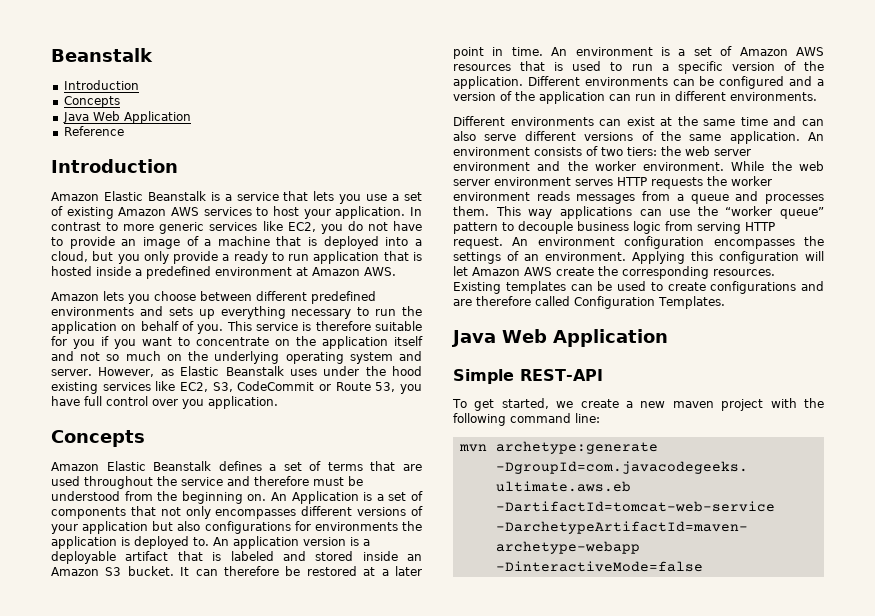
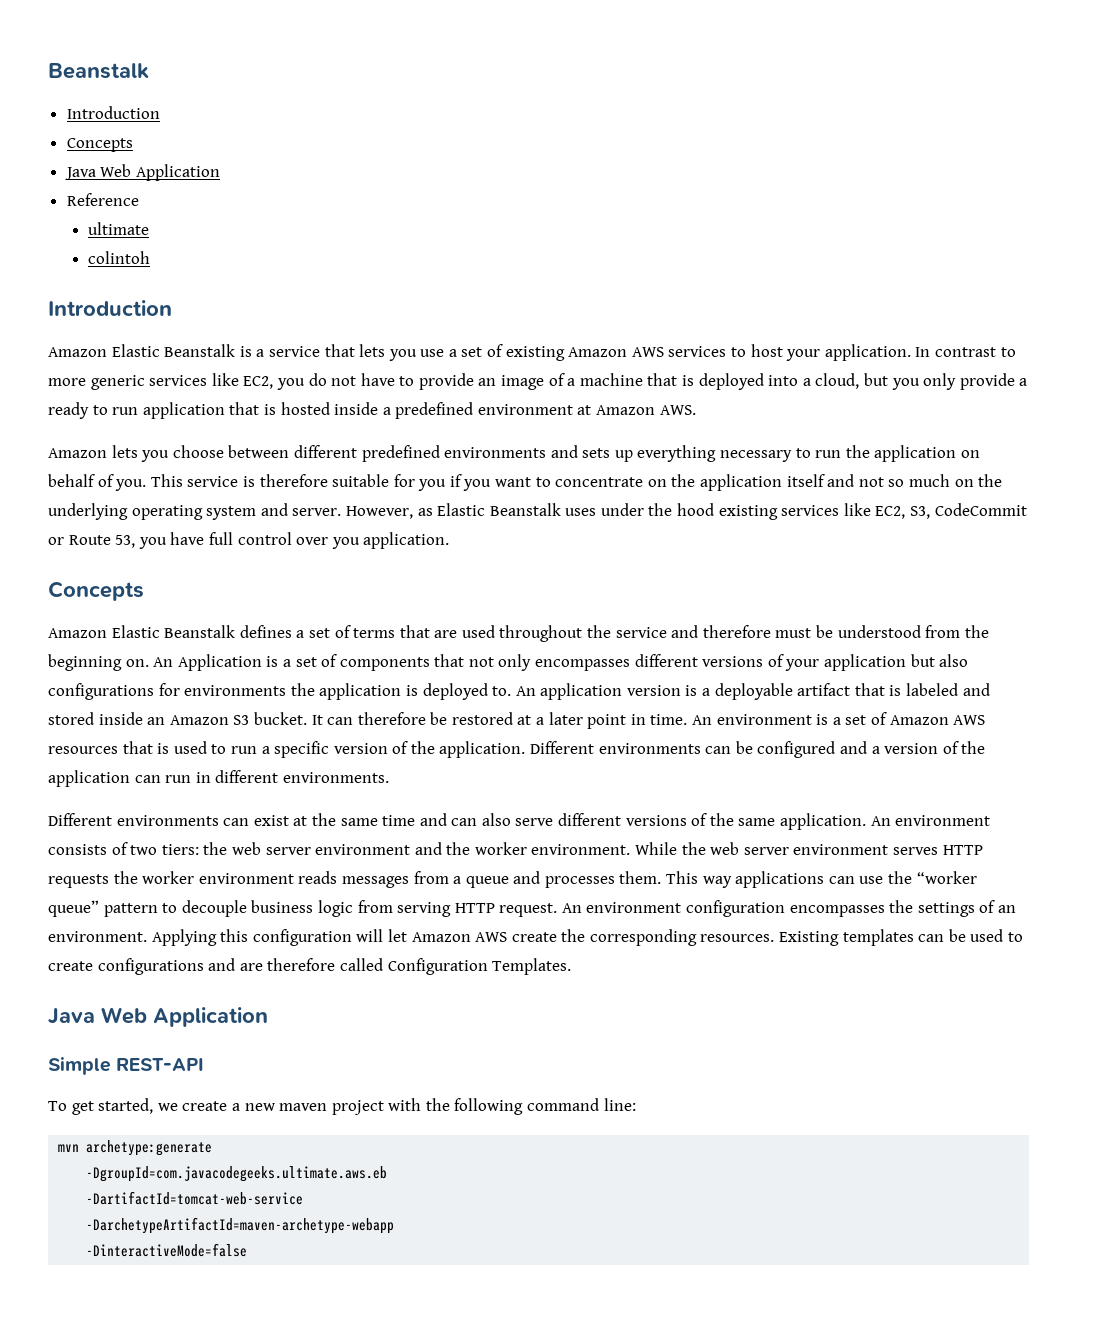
(124, 131) none -> [88,222,150,235] [88,251,151,264] // ultimate // colintoh

